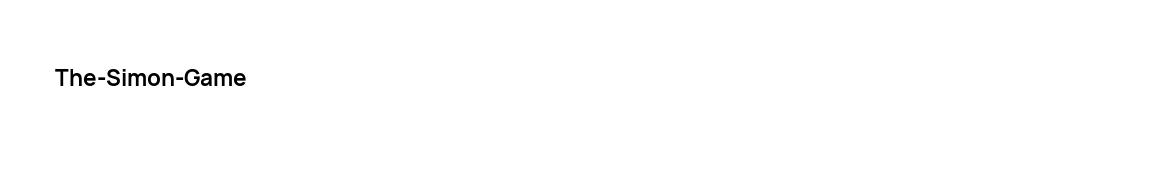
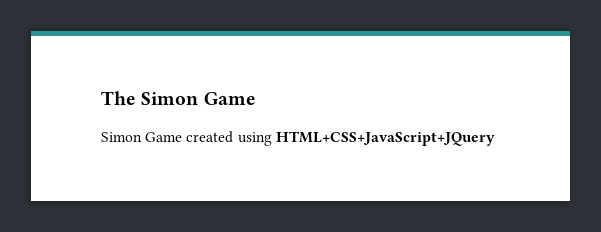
[55,69,247,86] The-Simon-Game -> [101,91,256,105] [101,131,495,146] The Simon Game // Simon Game created using HTML+CSS+JavaScript+JQuery

